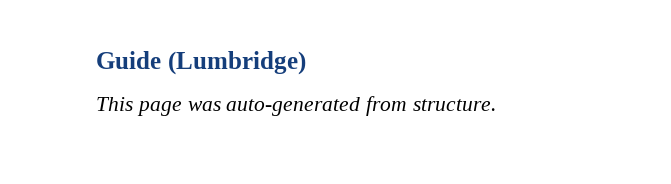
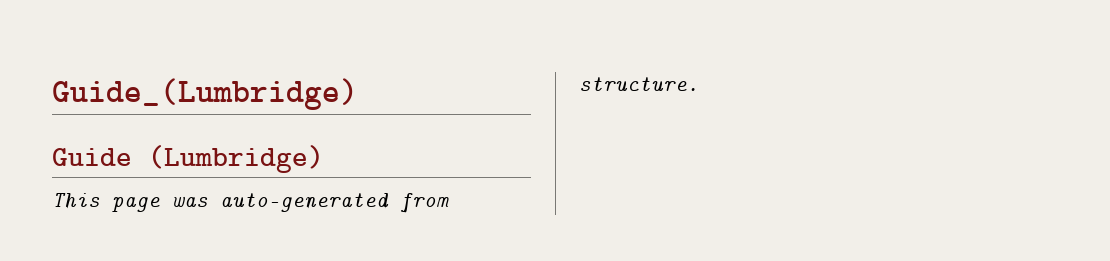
(96, 60) none -> [52,78,358,110] Guide_(Lumbridge) //

